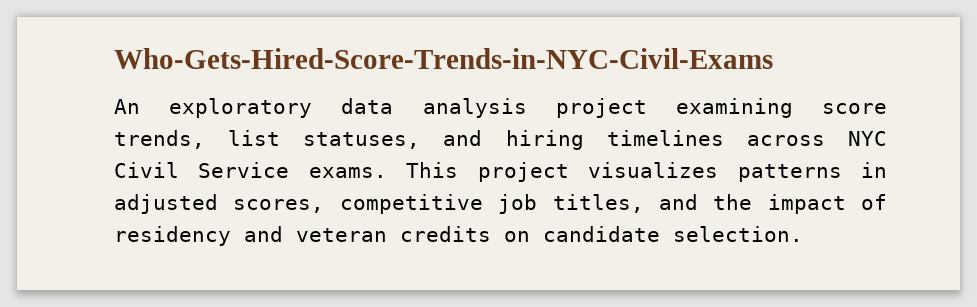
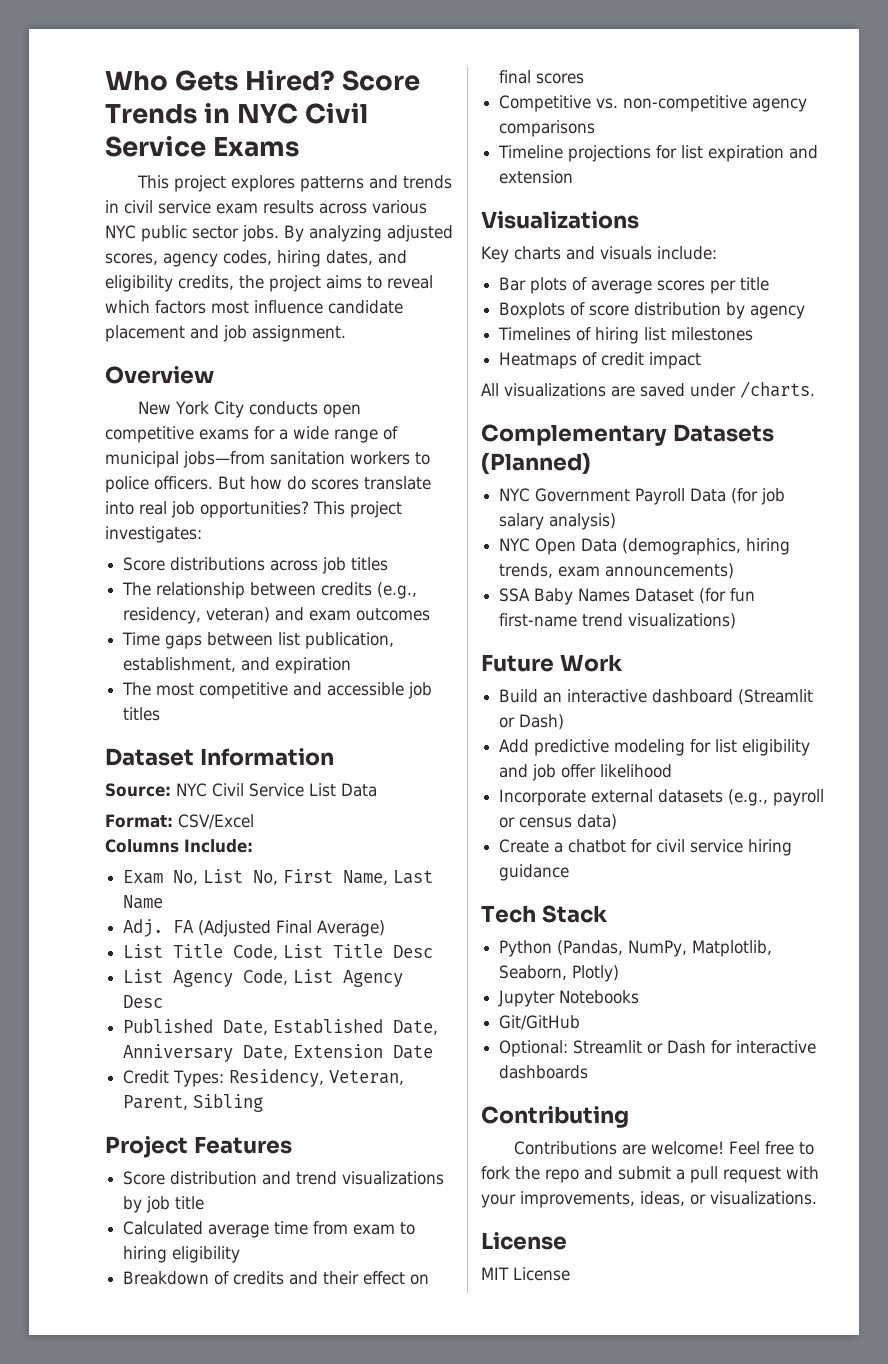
[114,48,773,69] [114,98,887,118] [114,130,887,150] [114,162,888,182] [114,194,887,214] [114,226,803,246] Who-Gets-Hired-Score-Trends-in-NYC-Civil-Exams // An exploratory data analysis project examining score trends, list statuses, and hiring timelines across NYC Civil Service exams. This project visualizes patterns in adjusted scores, competitive job titles, and the impact of residency and veteran credits on candidate selection. -> [105,70,421,91] [105,103,369,124] [105,136,300,157] [137,175,453,192] [105,200,427,214] [105,225,453,242] [105,250,407,267] [105,275,433,292] [105,300,403,314] [105,325,346,342] [105,366,214,384] [138,401,362,418] [105,426,398,443] [105,451,430,468] [105,476,431,493] [105,501,402,518] [105,526,202,543] [123,557,389,574] [122,582,418,599] [123,607,431,624] [122,632,395,649] [123,657,352,674] [122,682,433,699] [123,707,161,721] [105,748,334,766] [105,783,377,797] [105,814,254,829] [105,839,253,853] [123,869,434,885] [123,895,164,909] [123,919,386,937] [123,944,434,960] [123,969,404,987] [123,995,164,1008] [123,1019,439,1035] [123,1044,434,1062] [123,1069,405,1087] [123,1094,264,1112] [105,1136,292,1158] [123,1171,445,1185] [123,1196,205,1213] [123,1221,416,1238] [123,1246,241,1263] [123,1271,430,1285] [499,70,585,84] [499,95,808,112] [499,120,596,137] [498,145,819,162] [499,170,574,184] [481,211,639,229] [481,246,717,263] [499,277,770,294] [499,302,806,319] [498,327,754,344] [499,352,702,369] [481,381,815,398] [481,424,774,446] [481,452,591,475] [499,488,786,505] [499,513,617,530] [499,538,791,555] [499,563,735,579] [499,588,756,605] [499,613,737,629] [481,654,623,672] [499,689,814,705] [499,714,565,730] [499,739,811,756] [499,764,673,781] [499,789,825,806] [499,814,618,830] [499,839,793,856] [499,864,570,881] [481,905,608,923] [499,940,773,957] [499,965,620,982] [498,990,640,1007] [499,1015,581,1030] [499,1040,817,1057] [499,1065,589,1079] [481,1106,629,1128] [514,1141,815,1155] [481,1166,819,1183] [481,1191,817,1208] [481,1232,567,1250] [481,1267,570,1281] Who Gets Hired? Score Trends in NYC Civil Service Exams // This project explores patterns and trends in civil service exam results across various NYC public sector jobs. By analyzing adjusted scores, agency codes, hiring dates, and eligibility credits, the project aims to reveal which factors most influence candidate placement and job assignment. // Overview // New York City conducts open competitive exams for a wide range of municipal jobs—from sanitation workers to police officers. But how do scores translate into real job opportunities? This project investigates: // Score distributions across job titles // The relationship between credits (e.g., residency, veteran) and exam outcomes // Time gaps between list publication, establishment, and expiration // The most competitive and accessible job titles // Dataset Information // Source: NYC Civil Service List Data // Format: CSV/Excel // Columns Include: // Exam No, List No, First Name, Last Name // Adj. FA (Adjusted Final Average) // List Title Code, List Title Desc // List Agency Code, List Agency Desc // Published Date, Established Date, Anniversary Date, Extension Date // Credit Types: Residency, Veteran, Parent, Sibling // Project Features // Score distribution and trend visualizations by job title // Calculated average time from exam to hiring eligibility // Breakdown of credits and their effect on final scores // Competitive vs. non-competitive agency comparisons // Timeline projections for list expiration and extension // Visualizations // Key charts and visuals include: // Bar plots of average scores per title // Boxplots of score distribution by agency // Timelines of hiring list milestones // Heatmaps of credit impact // All visualizations are saved under /charts. // Complementary Datasets (Planned) // NYC Government Payroll Data (for job salary analysis) // NYC Open Data (demographics, hiring trends, exam announcements) // SSA Baby Names Dataset (for fun first-name trend visualizations) // Future Work // Build an interactive dashboard (Streamlit or Dash) // Add predictive modeling for list eligibility and job offer likelihood // Incorporate external datasets (e.g., payroll or census data) // Create a chatbot for civil service hiring guidance // Tech Stack // Python (Pandas, NumPy, Matplotlib, Seaborn, Plotly) // Jupyter Notebooks // Git/GitHub // Optional: Streamlit or Dash for interactive dashboards // Contributing // Contributions are welcome! Feel free to fork the repo and submit a pull request with your improvements, ideas, or visualizations. // License // MIT License

